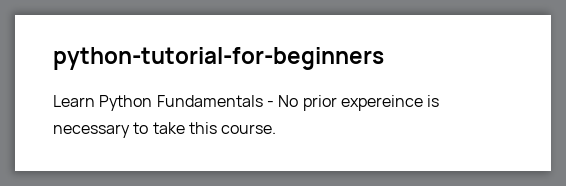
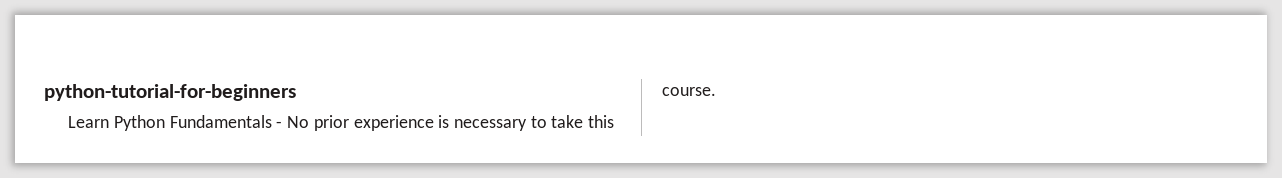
[340,95,423,111] expereince -> [353,115,434,131] experience

